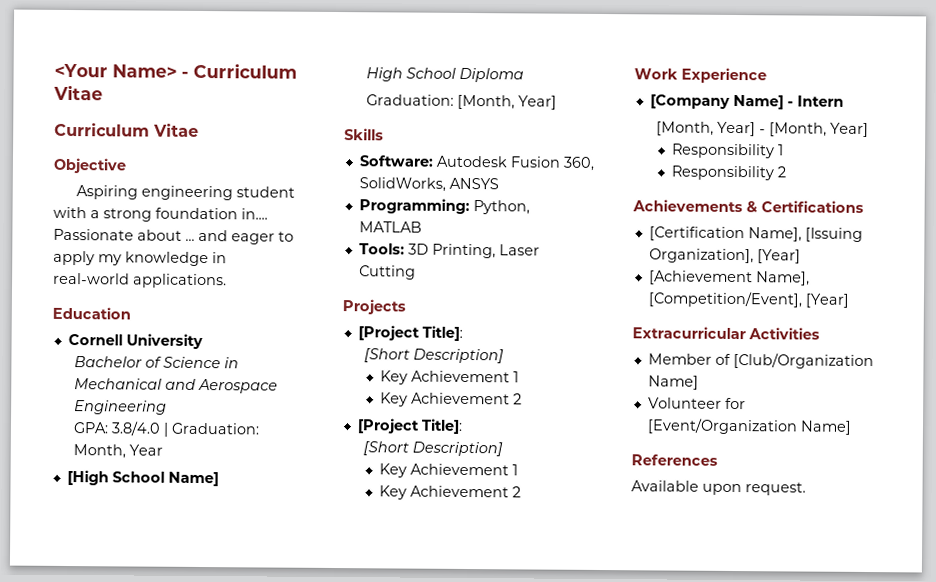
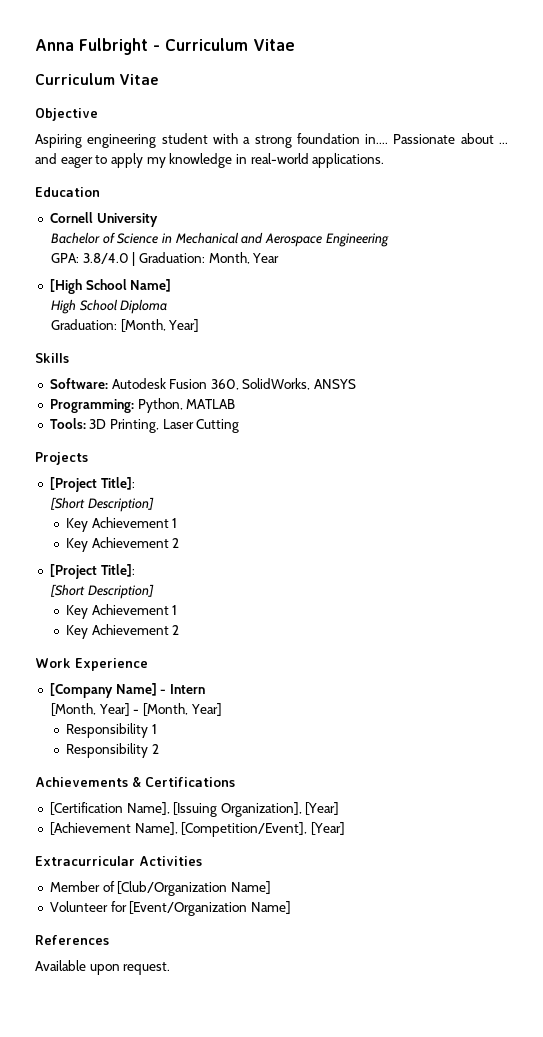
[54,63,177,78] <Your Name> -> [35,38,148,55] Anna Fulbright

